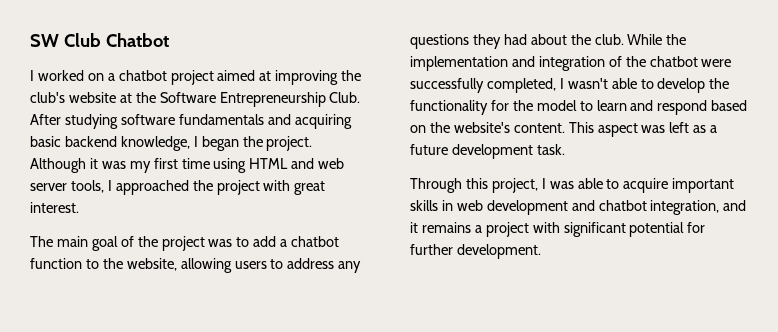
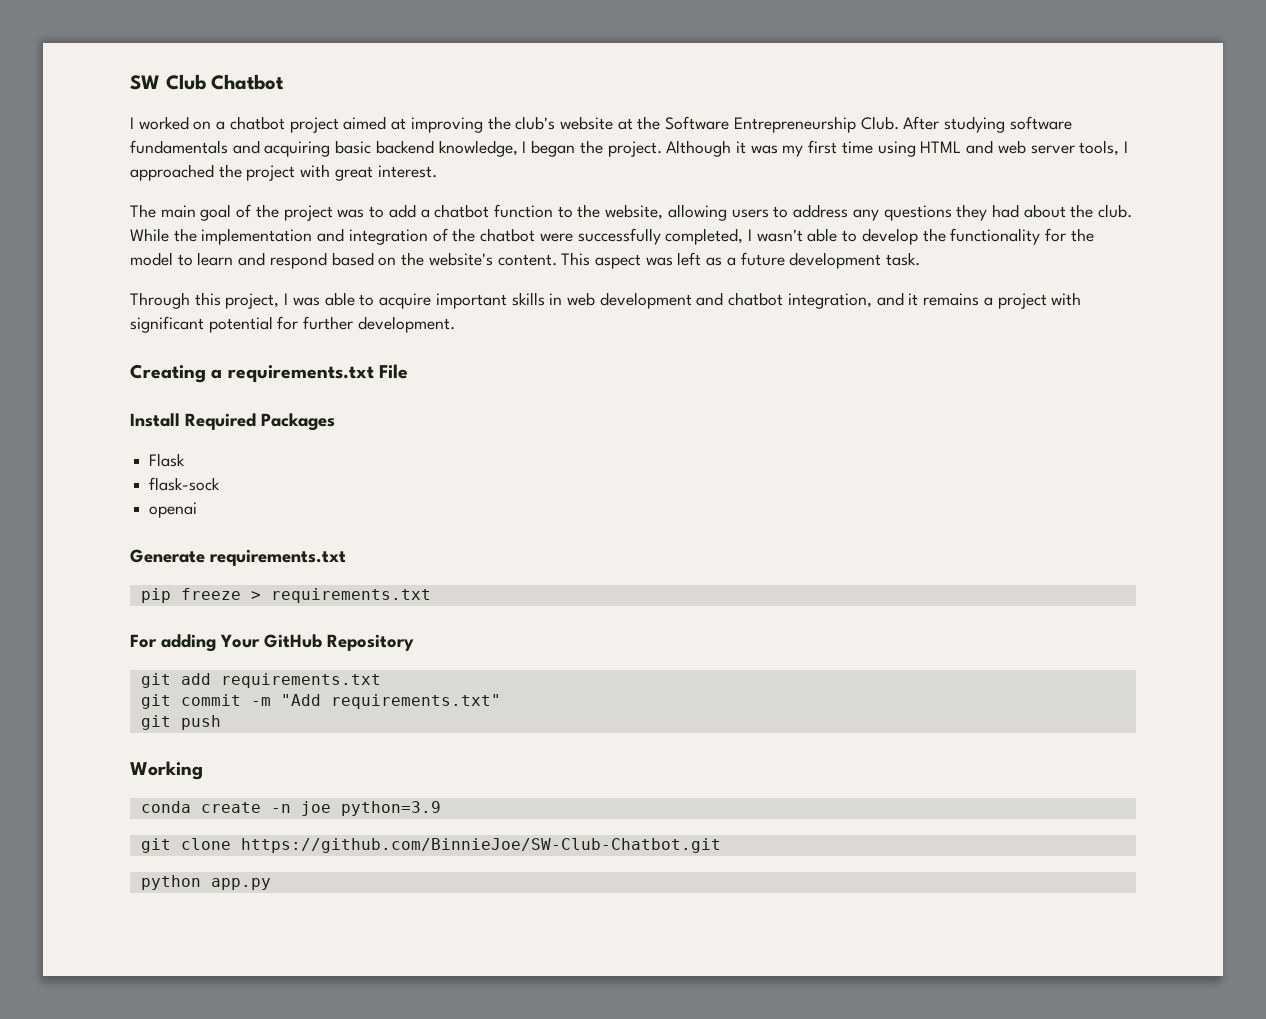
(541, 251) none -> [130,364,408,383] [130,413,335,431] [149,453,186,467] [149,477,221,491] [149,502,198,518] [130,549,346,566] [140,588,431,603] [130,634,414,652] [140,673,381,688] [140,694,501,709] [140,715,221,730] [130,761,203,780] [140,801,441,816] [140,838,721,853] [140,875,271,890] // Creating a requirements.txt File // Install Required Packages // Flask // flask-sock // openai // Generate requirements.txt // pip freeze > requirements.txt // For adding Your GitHub Repository // git add requirements.txt // git commit -m "Add requirements.txt" // git push // Working // conda create -n joe python=3.9 // git clone https://github.com/BinnieJoe/SW-Club-Chatbot.git // python app.py

